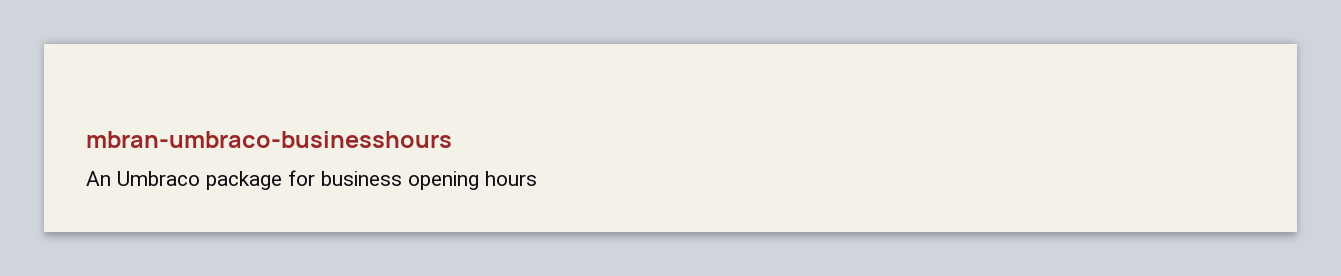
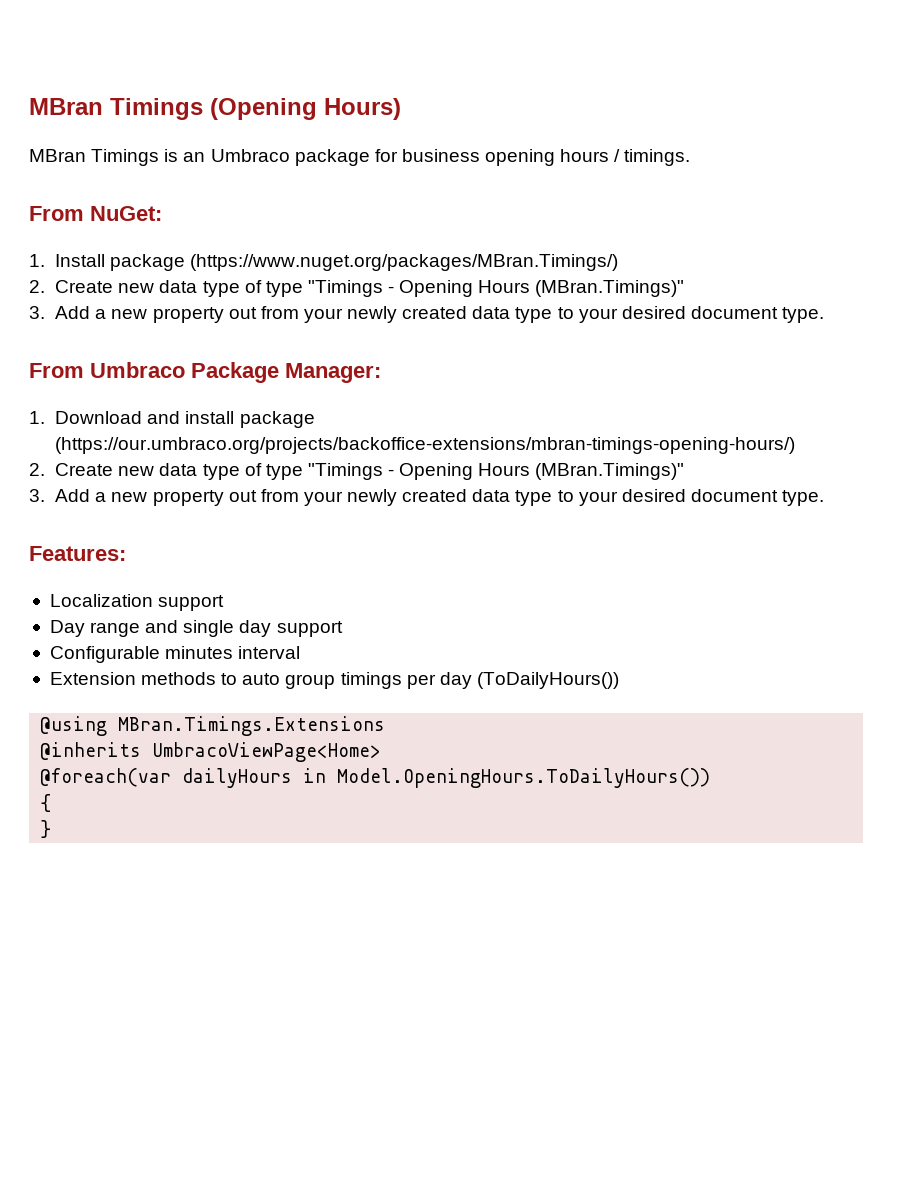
[86,131,452,148] [86,171,111,186] mbran-umbraco-businesshours // An -> [29,98,401,120] [29,149,206,166] MBran Timings (Opening Hours) // MBran Timings is an
(537, 178) none -> [614,149,691,166] [29,206,162,221] [29,254,619,271] [29,280,685,297] [29,306,825,323] [29,362,381,383] [29,411,315,428] [55,437,796,454] [29,463,685,480] [29,489,825,506] [29,546,126,561] [49,594,225,611] [49,620,343,637] [49,646,301,663] [49,672,619,689] [40,716,386,736] [40,742,382,762] [40,768,711,788] [40,794,52,812] [40,820,52,838] / timings. // From NuGet: // 1. Install package (https://www.nuget.org/packages/MBran.Timings/) // 2. Create new data type of type "Timings - Opening Hours (MBran.Timings)" // 3. Add a new property out from your newly created data type to your desired document type. // From Umbraco Package Manager: // 1. Download and install package (https://our.umbraco.org/projects/backoffice-extensions/mbran-timings-opening-hours/) // 2. Create new data type of type "Timings - Opening Hours (MBran.Timings)" // 3. Add a new property out from your newly created data type to your desired document type. // Features: // Localization support // Day range and single day support // Configurable minutes interval // Extension methods to auto group timings per day (ToDailyHours()) // @using MBran.Timings.Extensions // @inherits UmbracoViewPage<Home> // @foreach(var dailyHours in Model.OpeningHours.ToDailyHours()) // { // }

